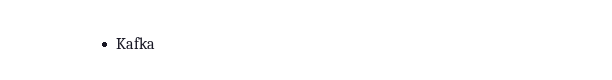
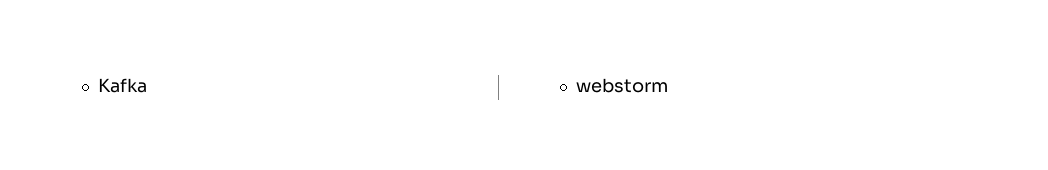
(156, 43) none -> [576,78,669,93] // webstorm

